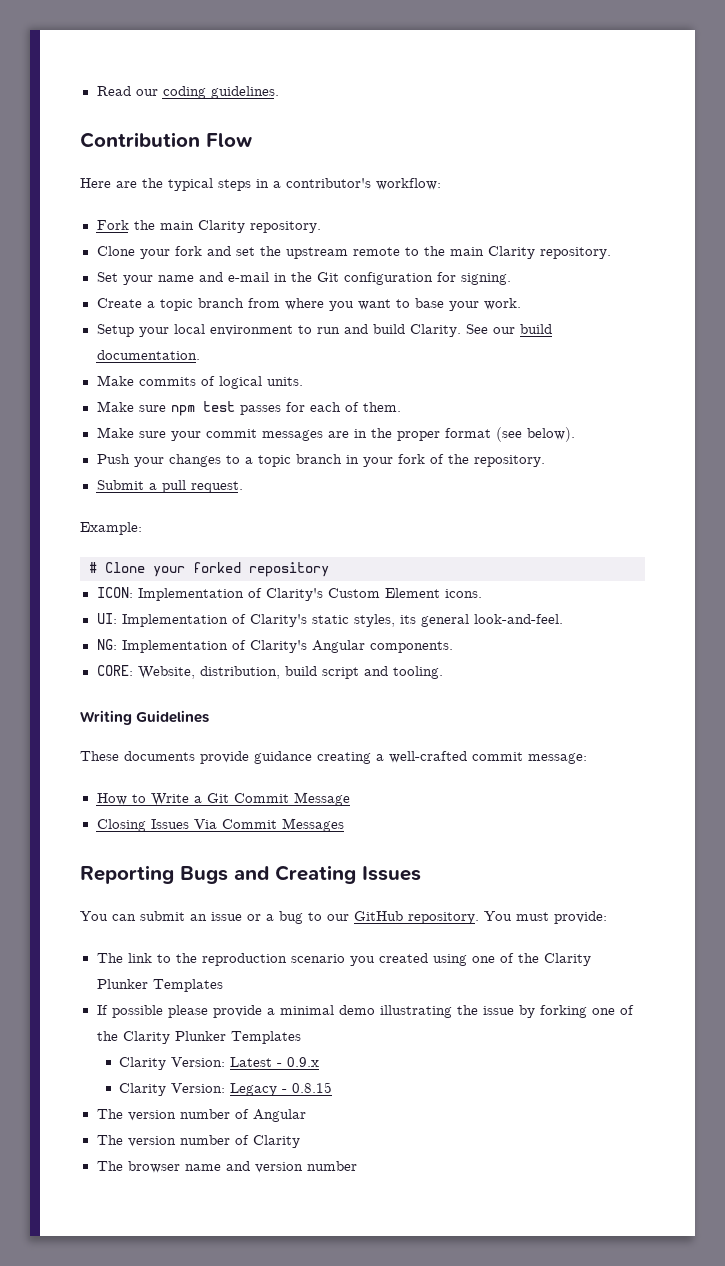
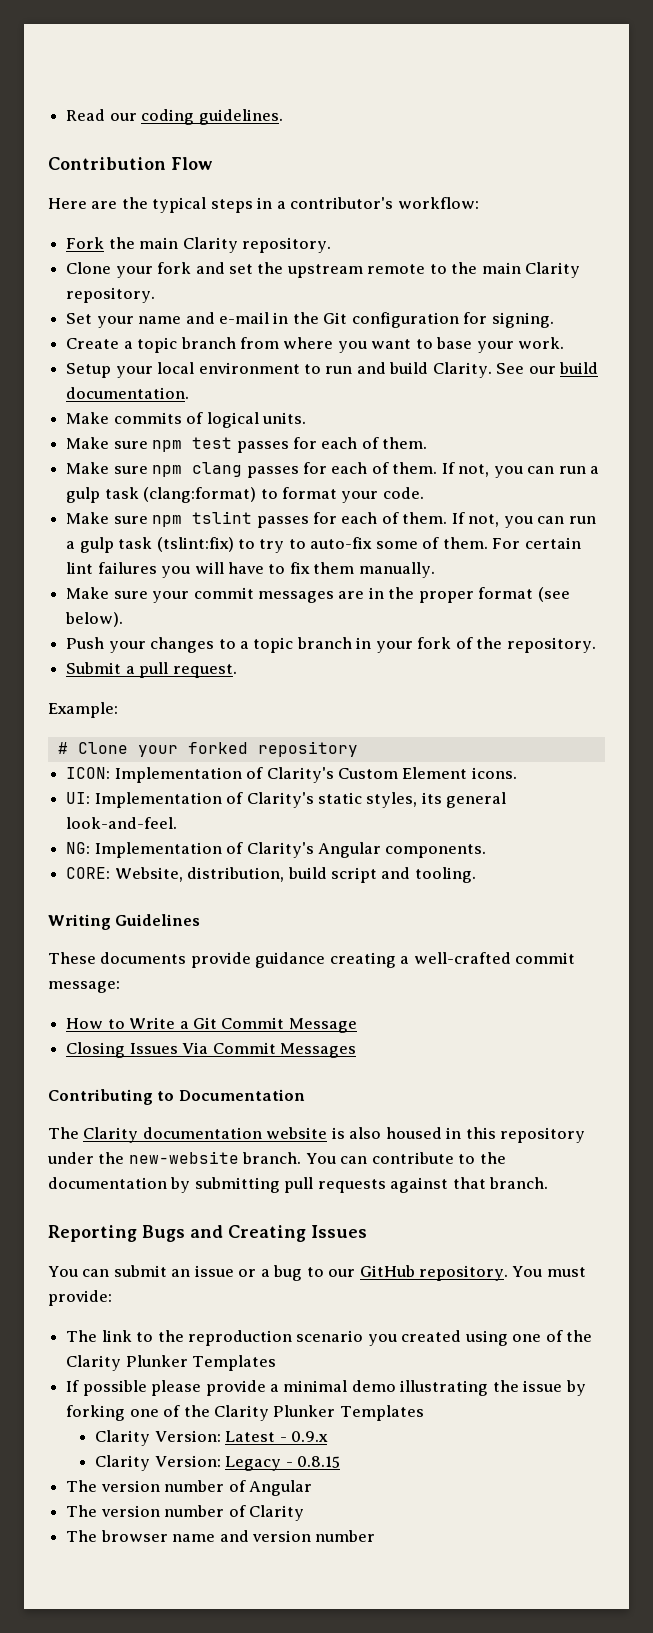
(401, 407) none -> [66,462,600,478] [66,487,424,503] [66,511,596,528] [66,537,581,553] [66,562,435,578] // Make sure npm clang passes for each of them. If not, you can run a gulp task (clang:format) to format your code. // Make sure npm tslint passes for each of them. If not, you can run a gulp task (tslint:fix) to try to auto-fix some of them. For certain lint failures you will have to fix them manually.
(344, 825) none -> [48,1089,305,1105] [48,1127,586,1143] [47,1151,506,1164] [48,1177,549,1193] // Contributing to Documentation // The Clarity documentation website is also housed in this repository under the new-website branch. You can contribute to the documentation by submitting pull requests against that branch.

